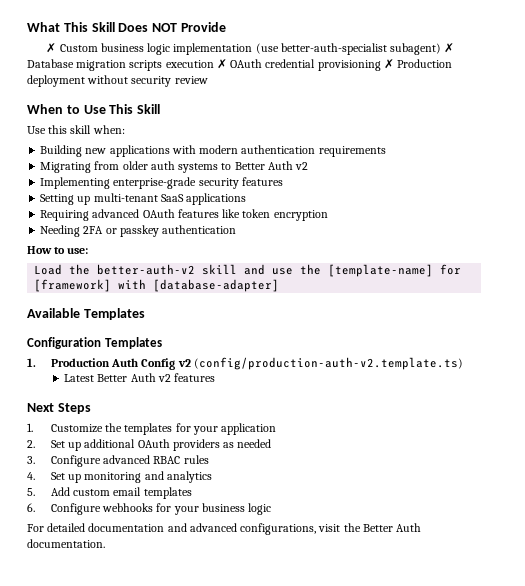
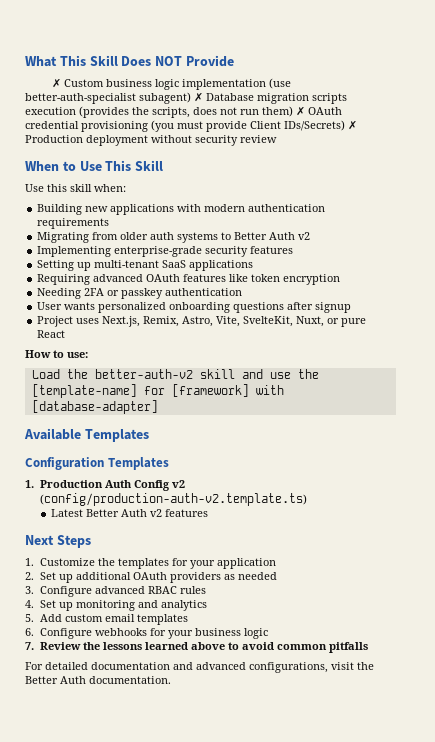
[216,59,381,71] ✗ OAuth credential provisioning -> [79,106,342,118] [25,120,345,132] (provides the scripts, does not run them) ✗ OAuth credential provisioning (you must provide Client IDs/Secrets)
(237, 229) none -> [37,302,352,313] [37,316,367,327] [37,330,66,338] // User wants personalized onboarding questions after signup // Project uses Next.js, Remix, Astro, Vite, SvelteKit, Nuxt, or pure React
(272, 509) none -> [25,642,368,653] // 7. Review the lessons learned above to avoid common pitfalls

